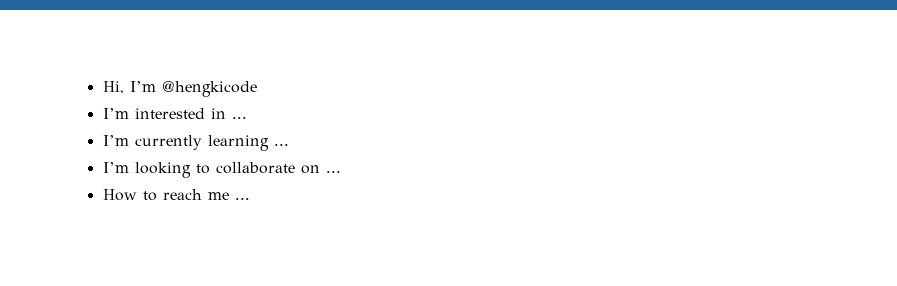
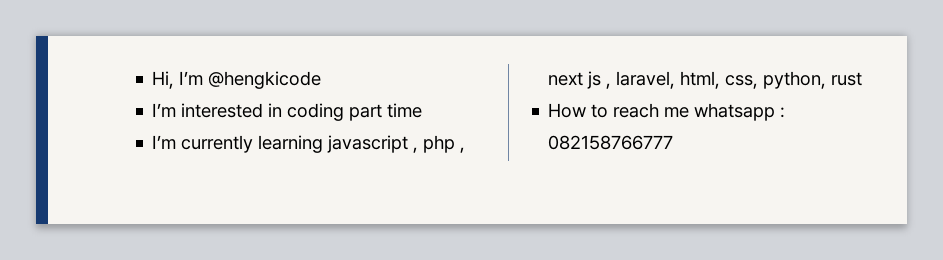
[231,116,247,119] ... -> [287,103,423,121] coding part time
[273,143,289,146] [102,162,341,178] ... // I’m looking to collaborate on ... -> [327,135,466,153] [548,71,863,89] javascript , php , next js , laravel, html, css, python, rust
[234,197,250,200] ... -> [694,103,786,121] [548,135,674,150] whatsapp : 082158766777

